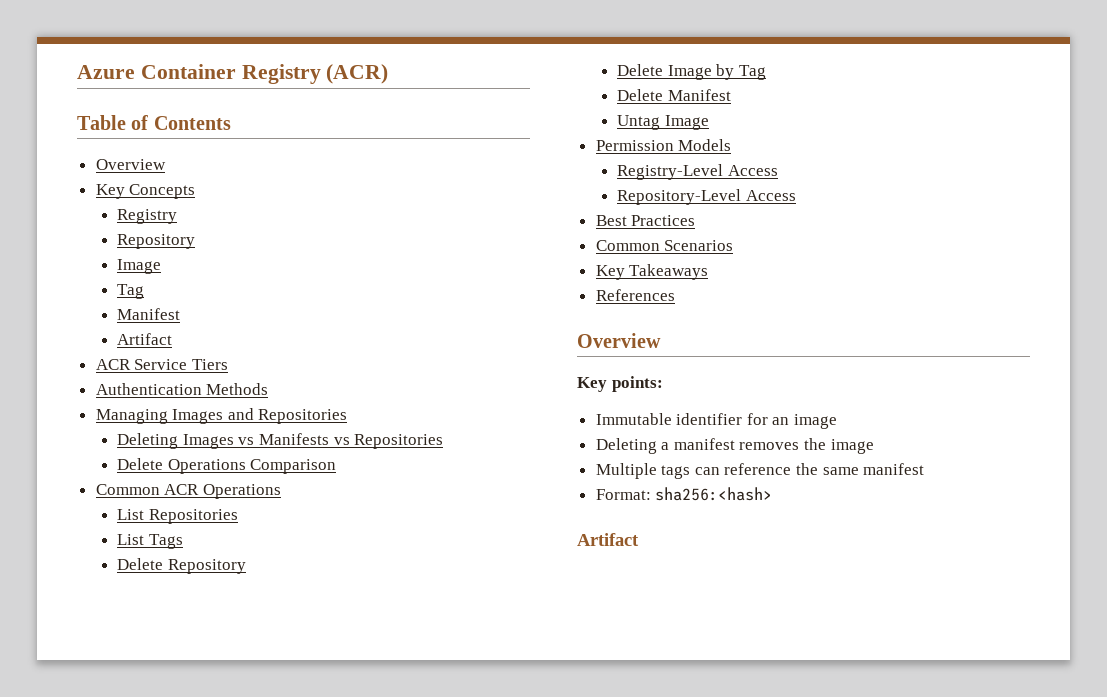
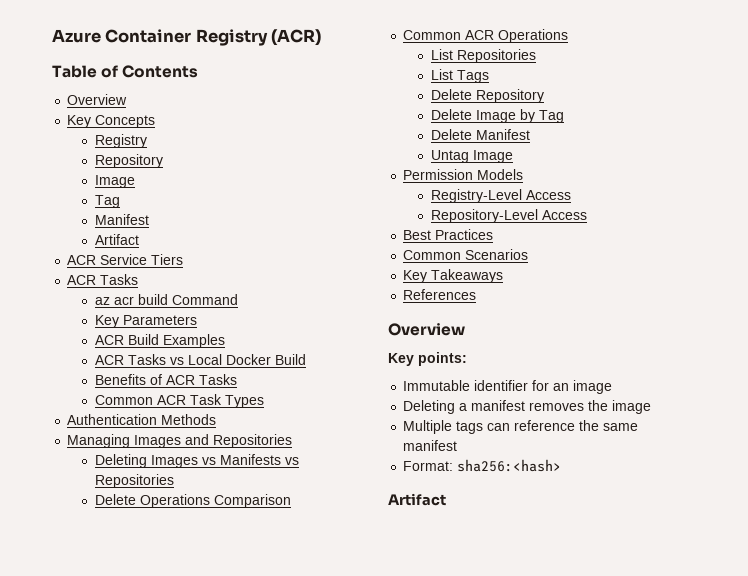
(228, 364) none -> [67,274,139,285] [94,294,238,305] [94,315,197,328] [94,334,225,348] [94,354,306,365] [94,374,237,385] [94,394,264,408] // ACR Tasks // az acr build Command // Key Parameters // ACR Build Examples // ACR Tasks vs Local Docker Build // Benefits of ACR Tasks // Common ACR Task Types

